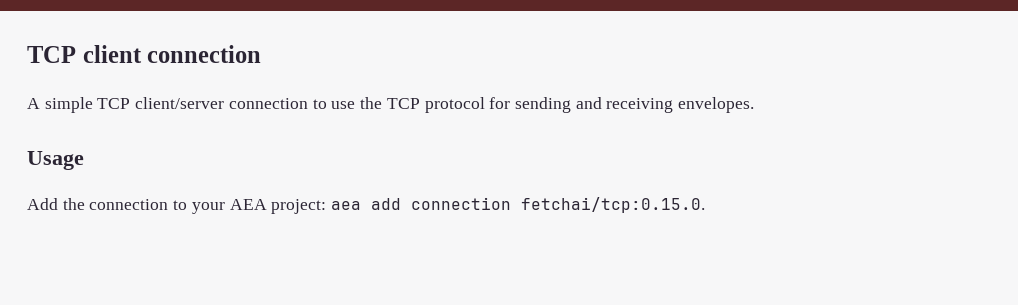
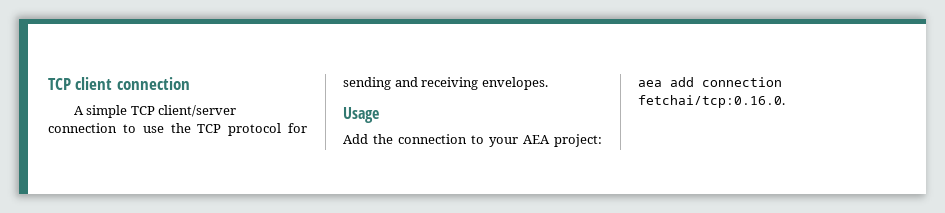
[521,197,706,213] fetchai/tcp:0.15.0. -> [638,95,785,108] fetchai/tcp:0.16.0.

